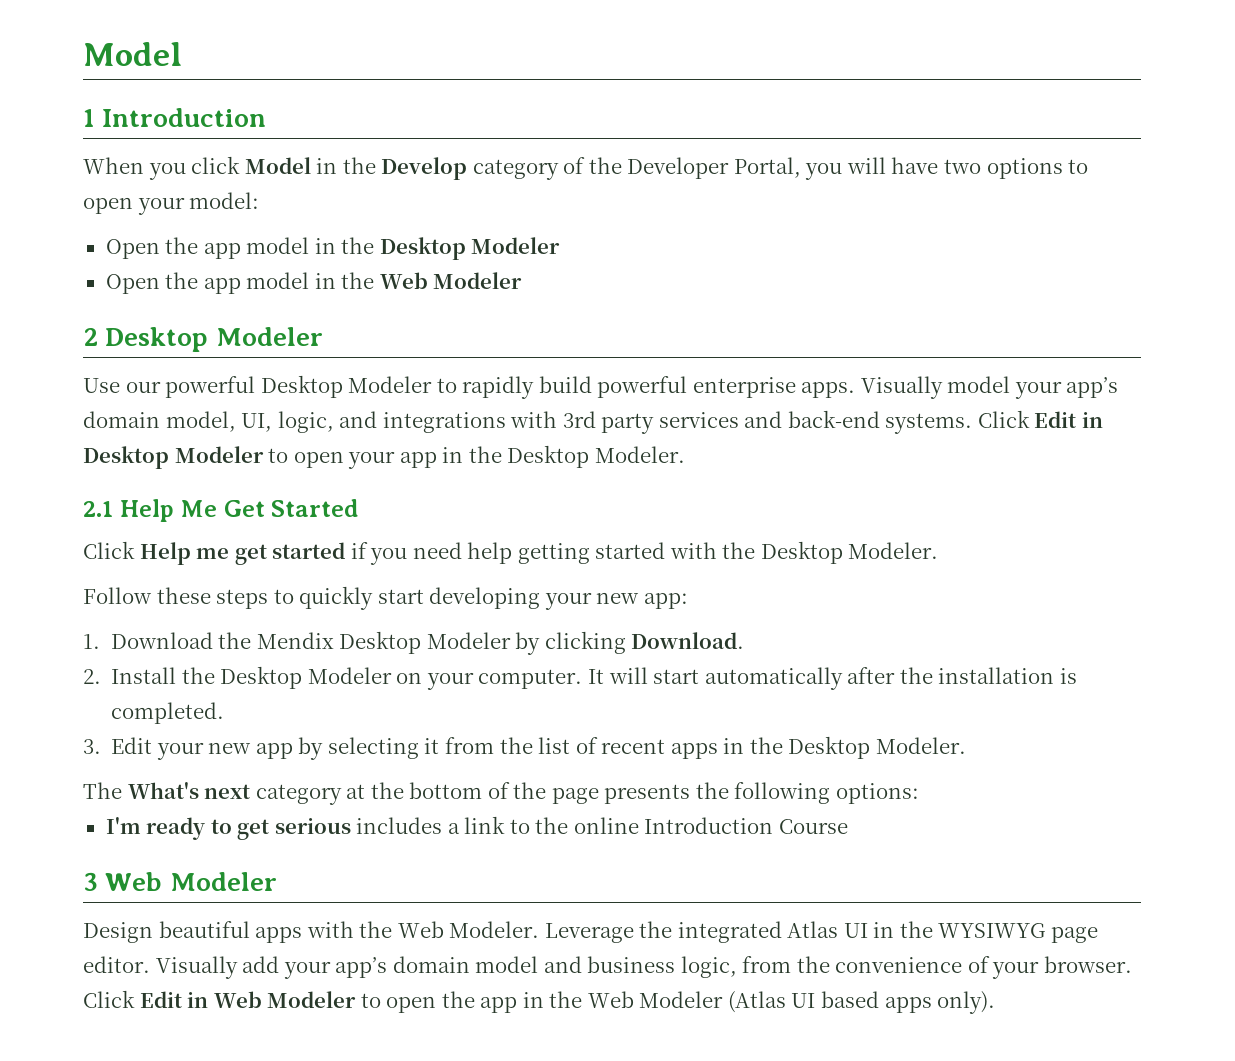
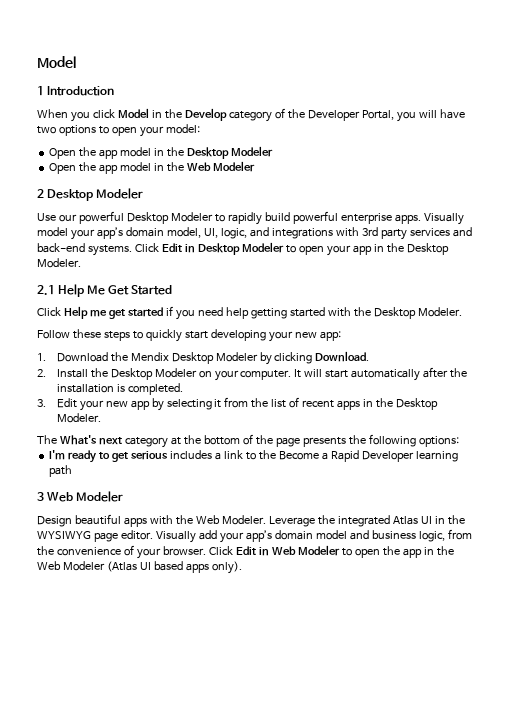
[573,817,848,834] online Introduction Course -> [278,450,458,462] [49,465,73,477] Become a Rapid Developer learning path

